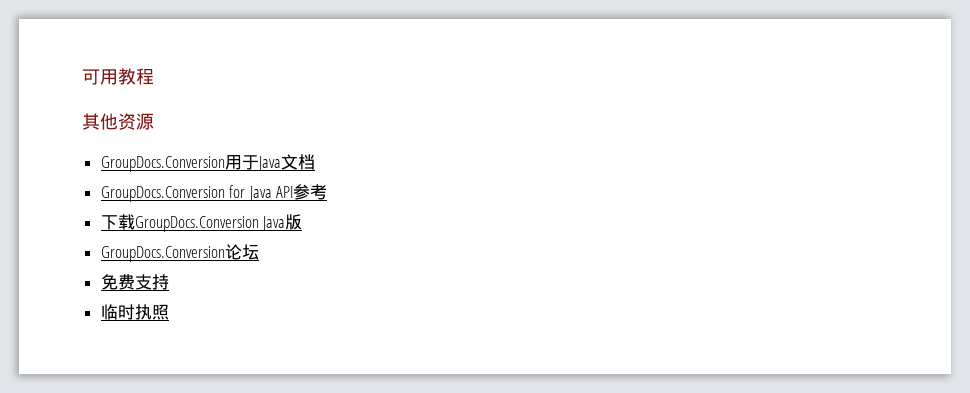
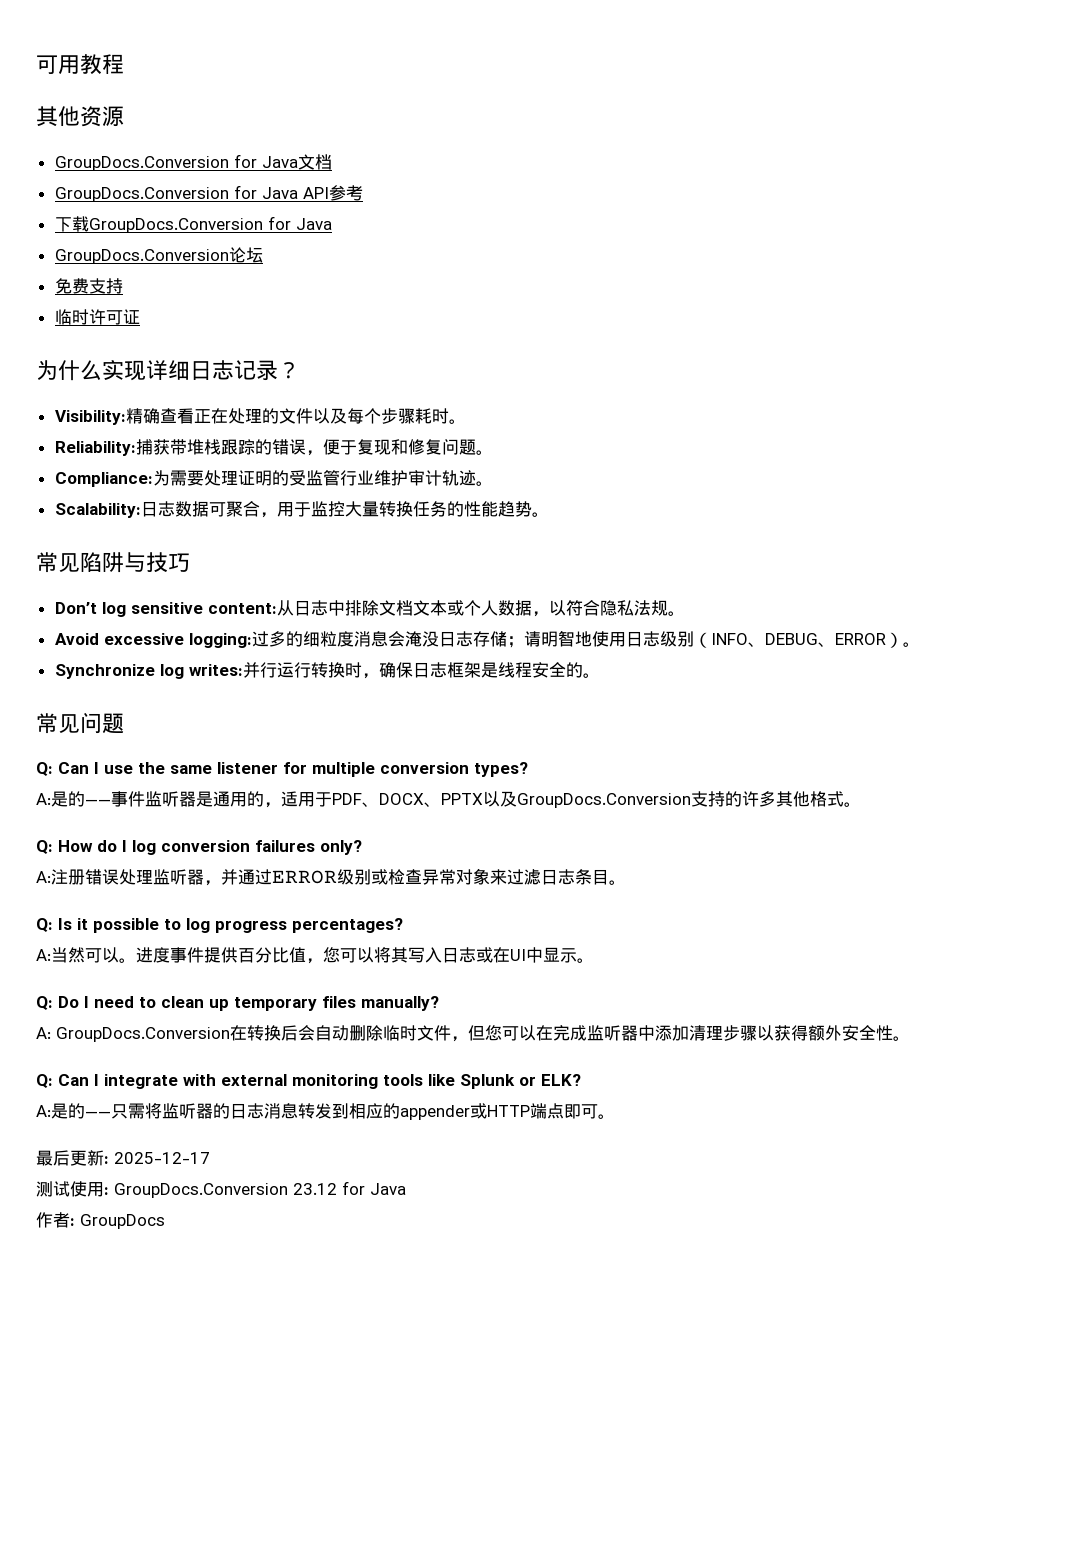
[224,155,259,170] 用于 -> [233,154,257,168] for
[262,214,303,231] Java版 -> [267,216,332,230] for Java
[134,304,169,320] 执照 -> [88,309,140,325] [36,360,300,381] [54,408,466,425] [54,439,493,456] [54,470,493,487] [54,501,549,518] [36,552,190,573] [54,600,685,617] [54,630,920,648] [54,662,600,679] [36,712,124,734] [36,762,528,777] [36,791,861,808] [36,840,362,855] [36,868,626,886] [36,918,403,933] [36,947,594,964] [36,996,439,1011] [36,1025,910,1042] [36,1074,581,1089] [36,1103,615,1120] [36,1150,210,1166] [36,1181,406,1198] [36,1212,165,1229] 许可证 // 为什么实现详细日志记录？ // Visibility:精确查看正在处理的文件以及每个步骤耗时。 // Reliability:捕获带堆栈跟踪的错误，便于复现和修复问题。 // Compliance:为需要处理证明的受监管行业维护审计轨迹。 // Scalability:日志数据可聚合，用于监控大量转换任务的性能趋势。 // 常见陷阱与技巧 // Don’t log sensitive content:从日志中排除文档文本或个人数据，以符合隐私法规。 // Avoid excessive logging:过多的细粒度消息会淹没日志存储；请明智地使用日志级别（INFO、DEBUG、ERROR）。 // Synchronize log writes:并行运行转换时，确保日志框架是线程安全的。 // 常见问题 // Q: Can I use the same listener for multiple conversion types? // A:是的——事件监听器是通用的，适用于PDF、DOCX、PPTX以及GroupDocs.Conversion支持的许多其他格式。 // Q: How do I log conversion failures only? // A:注册错误处理监听器，并通过ERROR级别或检查异常对象来过滤日志条目。 // Q: Is it possible to log progress percentages? // A:当然可以。进度事件提供百分比值，您可以将其写入日志或在UI中显示。 // Q: Do I need to clean up temporary files manually? // A: GroupDocs.Conversion在转换后会自动删除临时文件，但您可以在完成监听器中添加清理步骤以获得额外安全性。 // Q: Can I integrate with external monitoring tools like Splunk or ELK? // A:是的——只需将监听器的日志消息转发到相应的appender或HTTP端点即可。 // 最后更新: 2025-12-17 // 测试使用: GroupDocs.Conversion 23.12 for Java // 作者: GroupDocs

